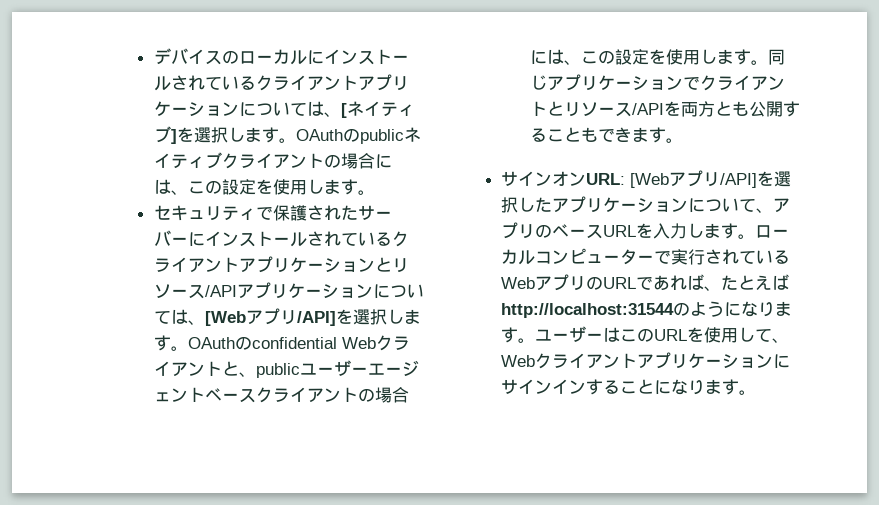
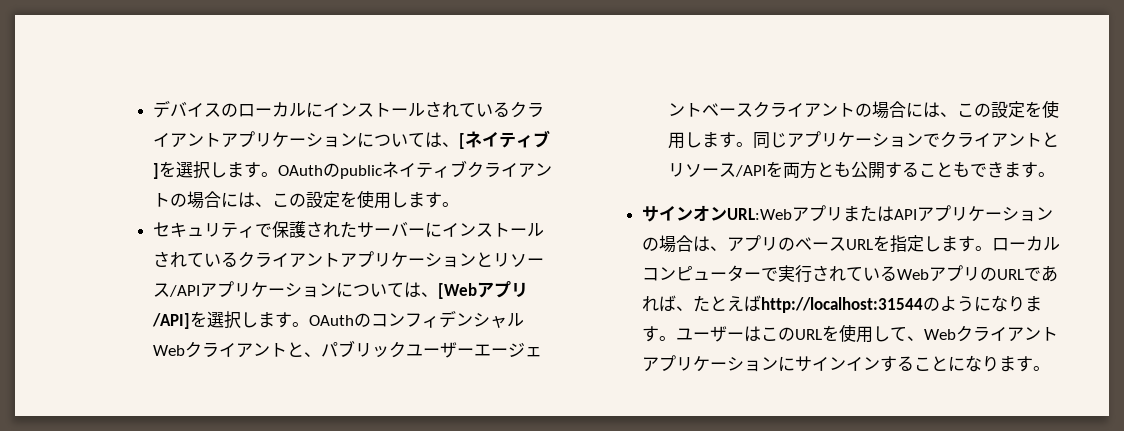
[251,337,337,349] confidential -> [371,310,525,328] コンフィデンシャル
[255,363,300,378] public -> [321,340,407,358] パブリック
[586,170,792,188] [501,196,757,213] URL: [Webアプリ/API]を選択したアプリケーションについて -> [727,205,1054,222] [642,235,711,253] URL:WebアプリまたはAPIアプリケーションの場合は
[653,223,688,239] 入力 -> [890,235,925,253] 指定

